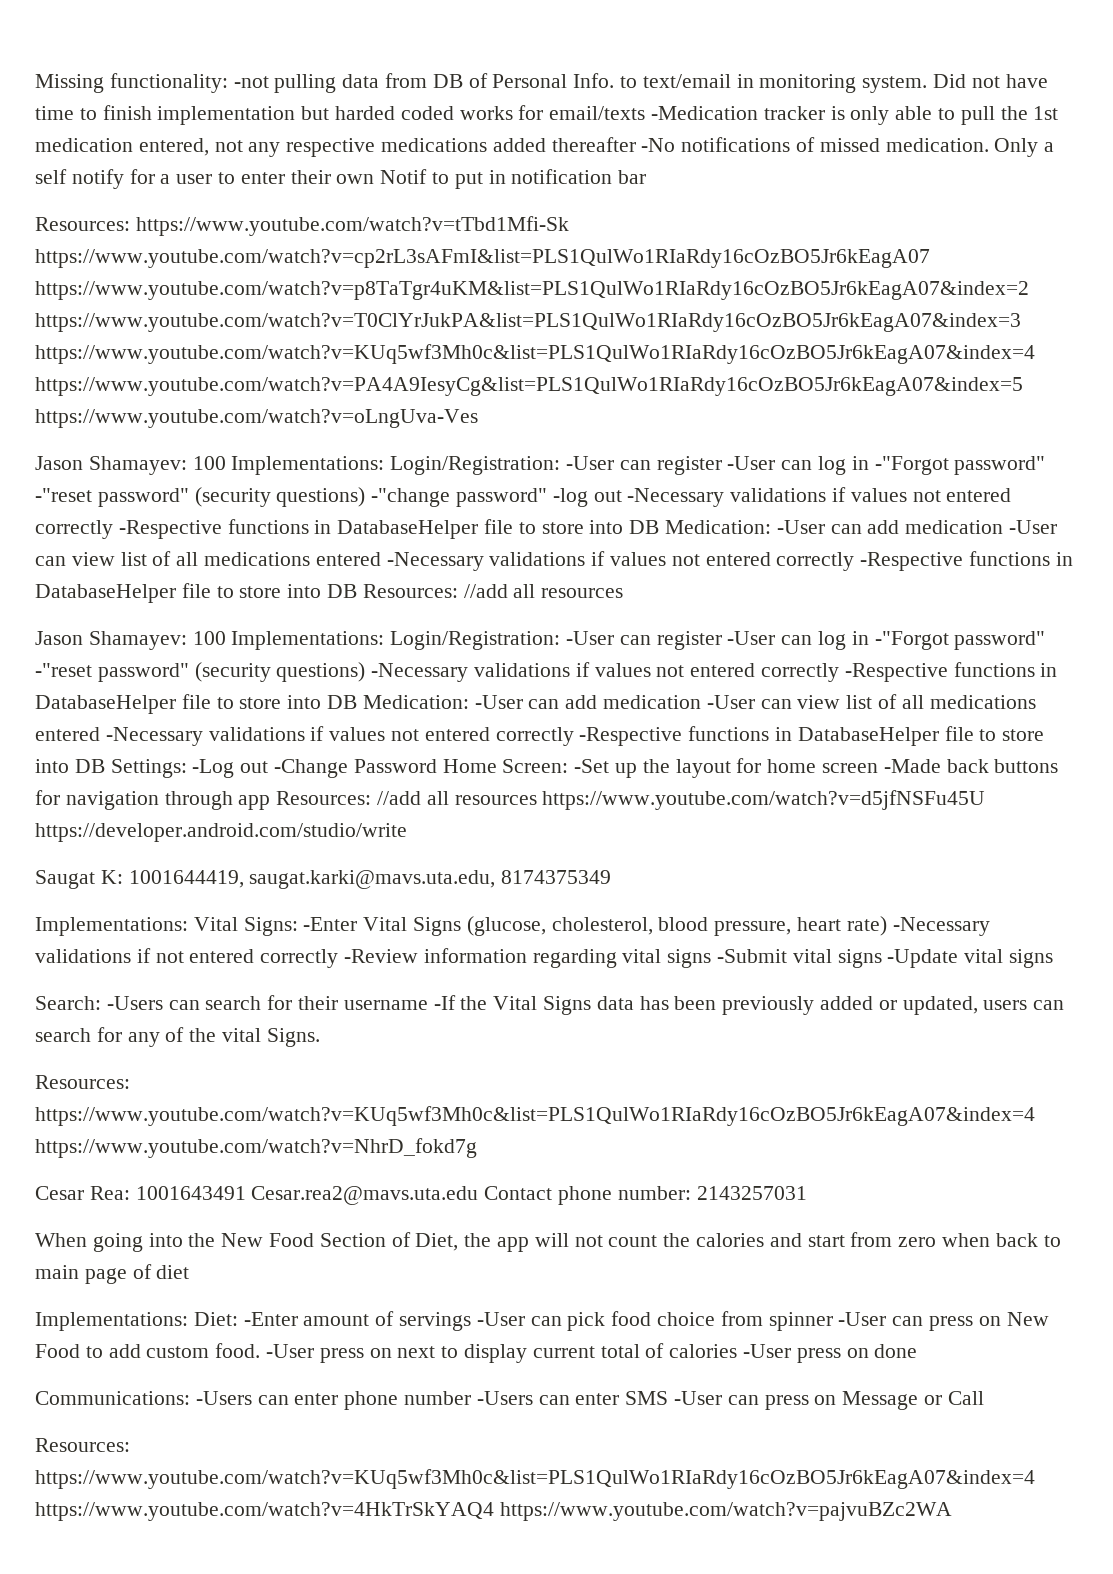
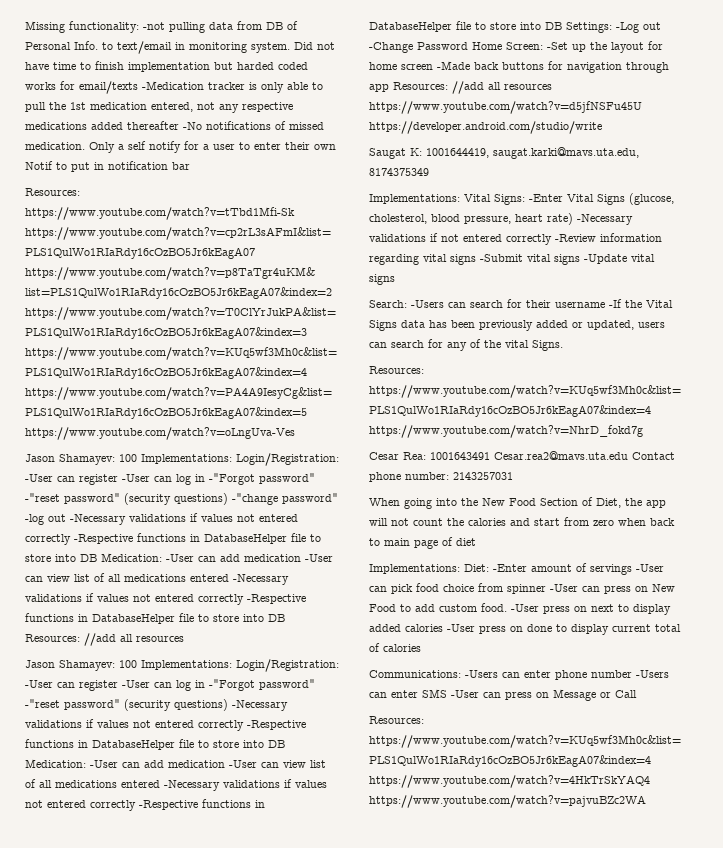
[532,1343,665,1358] current total of -> [369,624,401,632] added
(918, 1351) none -> [556,624,681,635] [369,643,421,652] to display current total of calories

